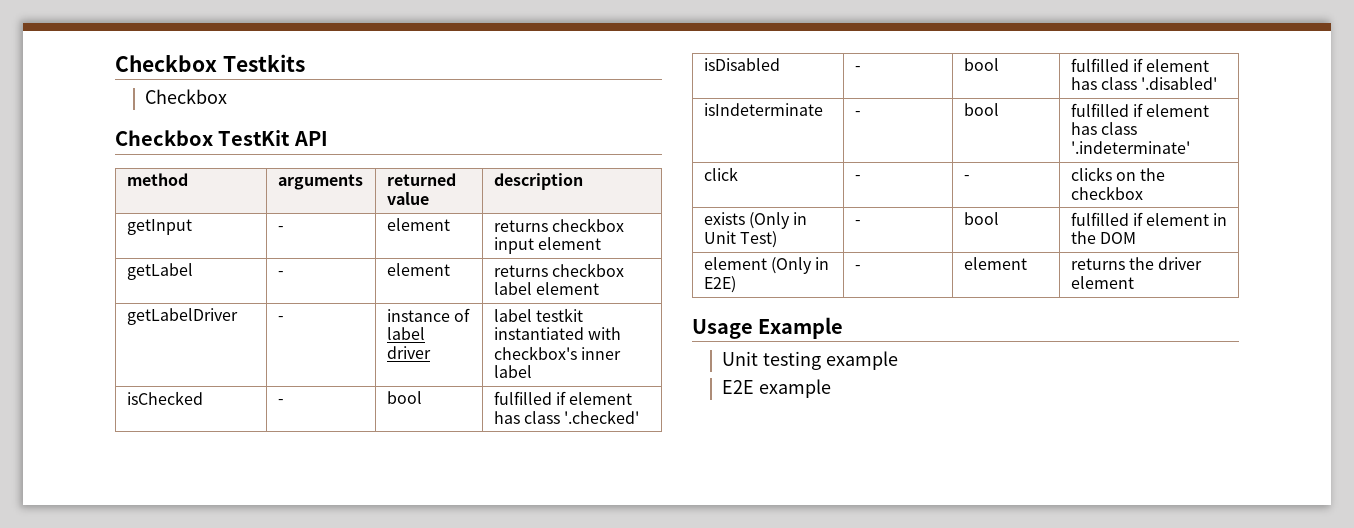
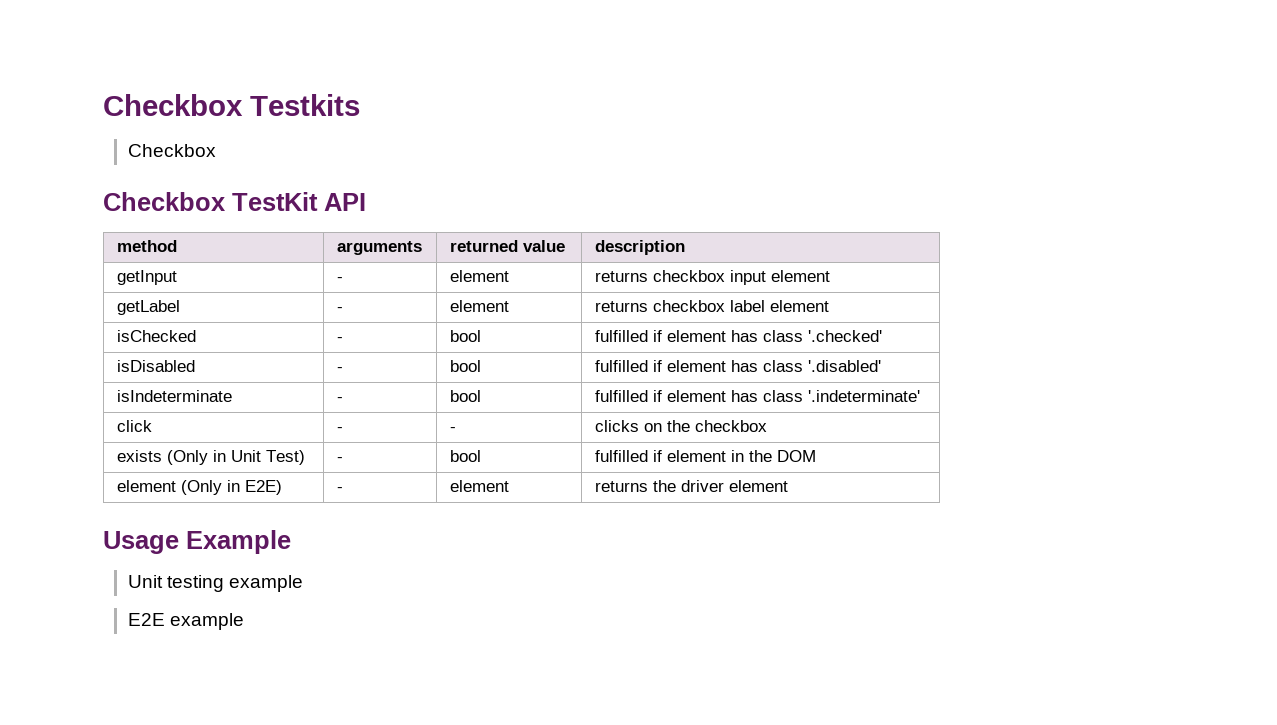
[126,308,238,325] [277,316,284,321] [386,308,470,322] [386,327,425,340] [386,346,431,359] [493,308,583,322] [493,327,621,340] [493,346,621,360] [493,365,532,378] // getLabelDriver | - | instance of label driver | label testkit instantiated with checkbox's inner label -> (829, 306) none

